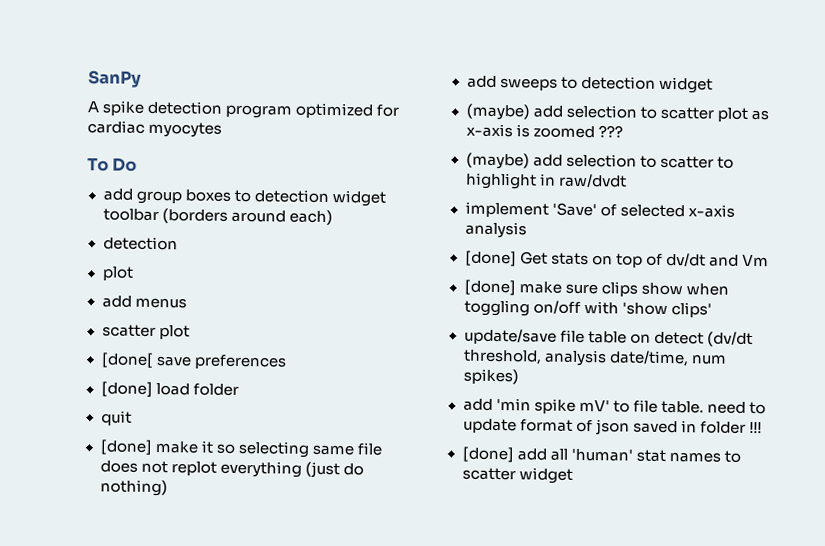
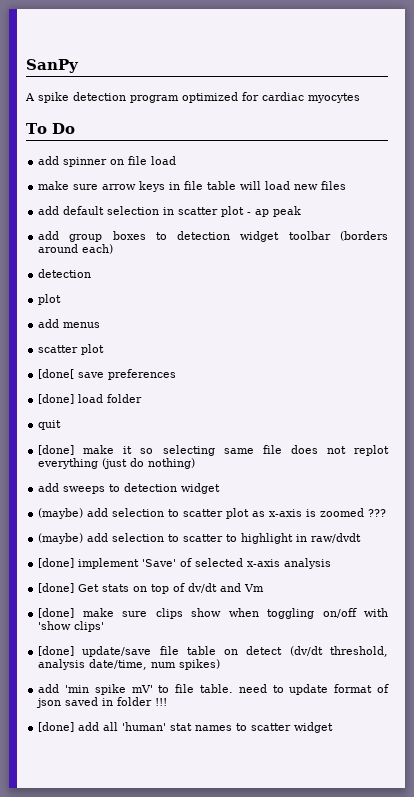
(138, 164) none -> [38,156,177,167] [38,181,347,192] [38,206,302,217] // add spinner on file load // make sure arrow keys in file table will load new files // add default selection in scatter plot - ap peak
(627, 180) none -> [38,558,75,568] [done]
(712, 310) none -> [38,646,75,656] [done]

